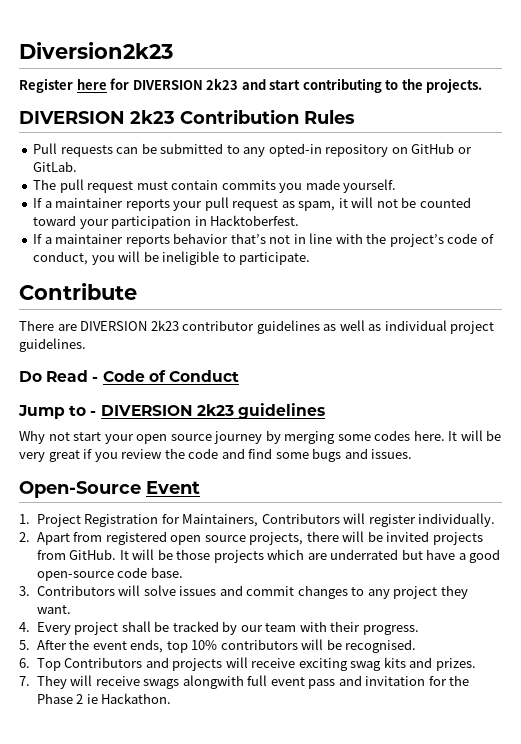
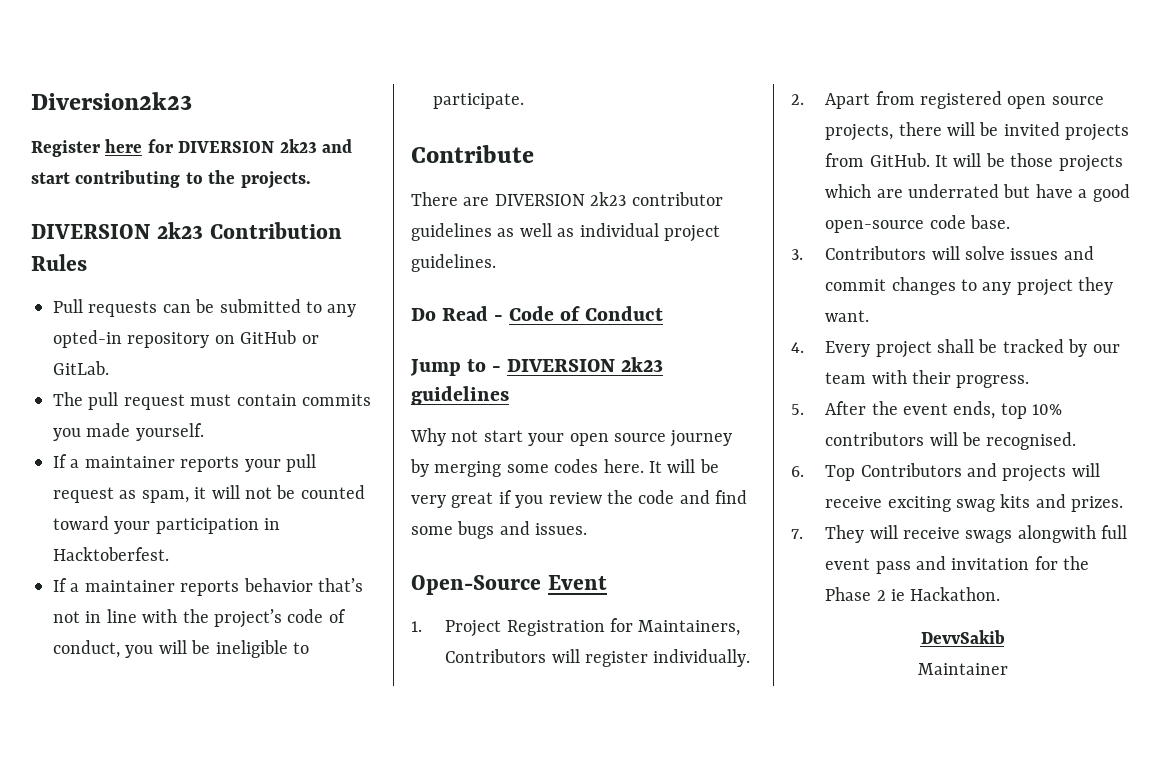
(172, 698) none -> [920,630,1005,644] [917,663,1008,675] // DevvSakib // Maintainer

